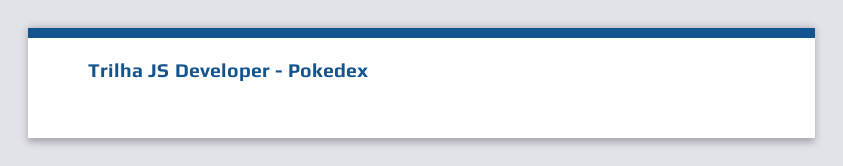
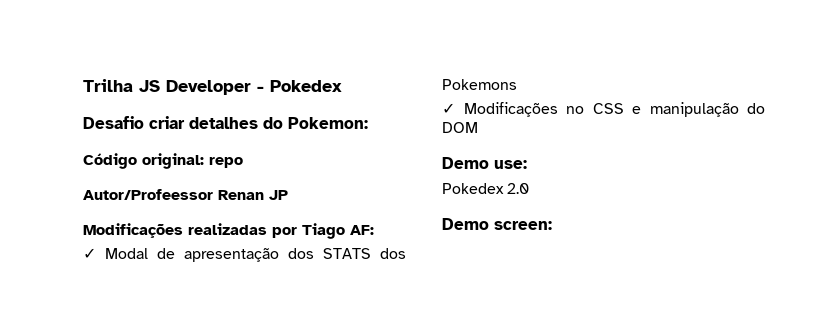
(369, 70) none -> [83,116,368,129] [83,153,243,169] [83,189,288,200] [83,223,374,239] [83,248,406,262] [442,79,517,90] [442,102,765,117] [442,122,478,133] [442,157,527,169] [442,183,530,194] [442,218,552,230] // Desafio criar detalhes do Pokemon: // Código original: repo // Autor/Profeessor Renan JP // Modificações realizadas por Tiago AF: // ✓ Modal de apresentação dos STATS dos Pokemons // ✓ Modificações no CSS e manipulação do DOM // Demo use: // Pokedex 2.0 // Demo screen:

